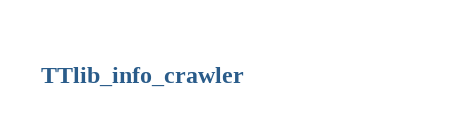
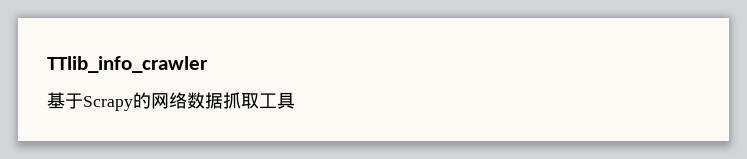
(244, 77) none -> [47,92,295,111] // 基于Scrapy的网络数据抓取工具

